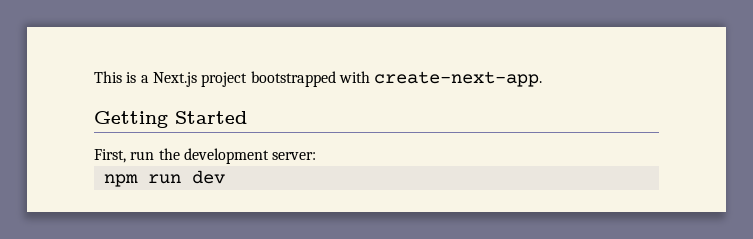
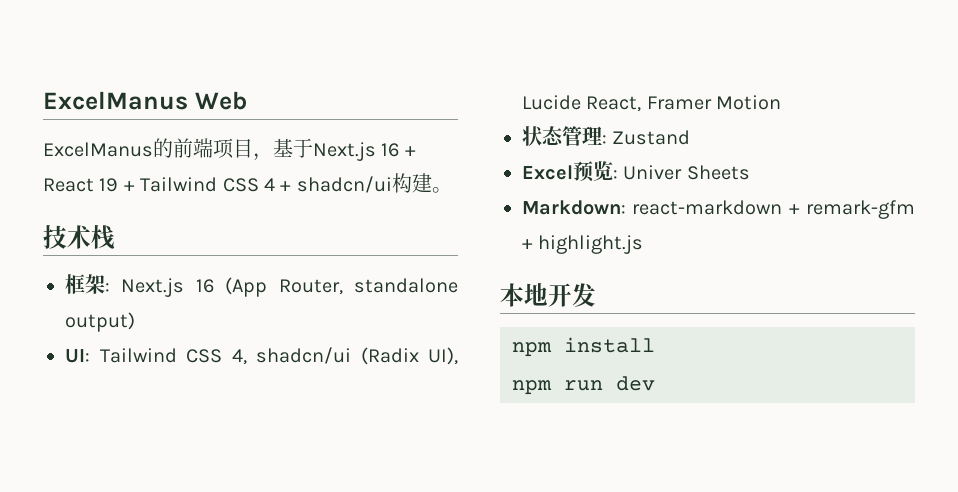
[94,71,543,87] [94,111,247,128] [94,148,317,164] This is a Next.js project bootstrapped with create-next-app. // Getting Started // First, run the development server: -> [43,91,247,110] [43,138,416,161] [43,173,452,193] [43,225,115,250] [65,274,458,297] [65,312,135,332] [65,347,458,365] [522,95,782,112] [522,126,691,146] [522,161,750,182] [522,200,915,219] [522,235,644,254] [500,283,596,307] [512,337,655,357] ExcelManus Web // ExcelManus的前端项目，基于Next.js 16 + React 19 + Tailwind CSS 4 + shadcn/ui构建。 // 技术栈 // 框架: Next.js 16 (App Router, standalone output) // UI: Tailwind CSS 4, shadcn/ui (Radix UI), Lucide React, Framer Motion // 状态管理: Zustand // Excel预览: Univer Sheets // Markdown: react-markdown + remark-gfm + highlight.js // 本地开发 // npm install

